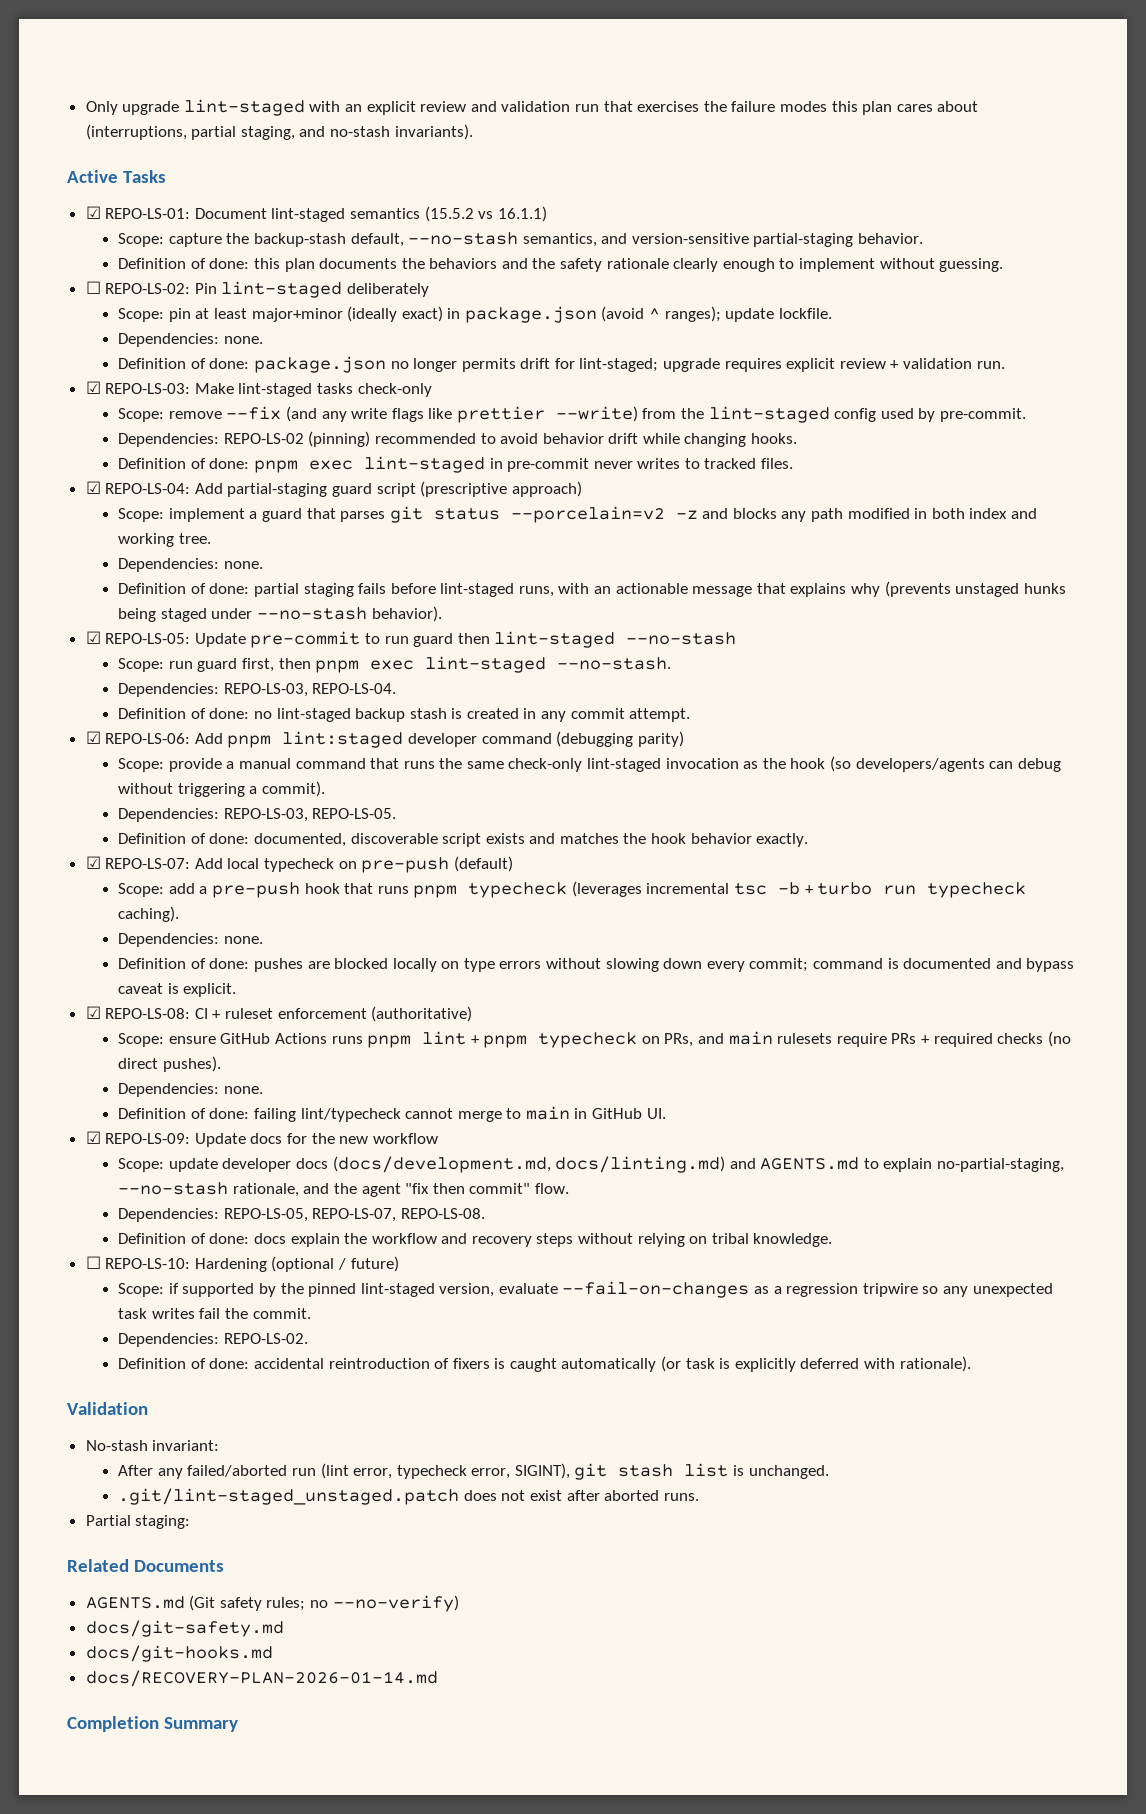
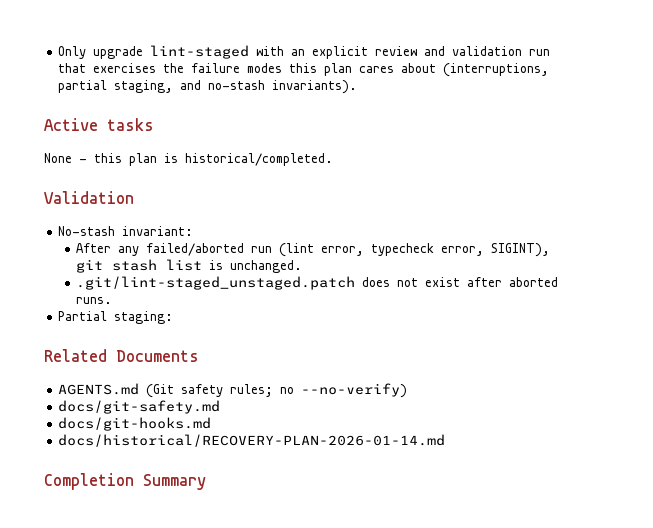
[122,170,166,183] [85,206,547,222] [118,232,924,247] [118,258,1004,272] [85,281,430,298] [118,306,832,323] [118,333,263,347] [118,356,1005,373] [85,381,432,397] [118,406,1027,423] [118,431,798,447] [118,456,794,473] [85,481,582,497] [118,506,1038,523] [118,533,211,547] [118,558,263,572] [118,581,1066,597] [118,606,442,622] [85,631,737,648] [118,656,672,673] [118,683,397,697] [118,708,691,722] [85,731,684,748] [118,756,1061,772] [118,781,325,797] [118,808,397,822] [118,833,809,847] [85,856,513,873] [118,881,1027,898] [118,906,180,922] [118,933,263,947] [118,958,1075,972] [118,983,237,997] [85,1006,473,1022] [118,1031,1071,1048] [118,1056,221,1072] [118,1083,263,1097] [118,1106,666,1122] [85,1131,438,1147] [118,1156,1065,1173] [118,1182,569,1197] [118,1208,485,1222] [118,1233,833,1247] [85,1256,399,1272] [118,1281,1053,1298] [118,1308,311,1319] [118,1333,308,1347] [118,1356,971,1372] Tasks // ☑ REPO-LS-01: Document lint-staged semantics (15.5.2 vs 16.1.1) // Scope: capture the backup-stash default, --no-stash semantics, and version-sensitive partial-staging behavior. // Definition of done: this plan documents the behaviors and the safety rationale clearly enough to implement without guessing. // ☐ REPO-LS-02: Pin lint-staged deliberately // Scope: pin at least major+minor (ideally exact) in package.json (avoid ^ ranges); update lockfile. // Dependencies: none. // Definition of done: package.json no longer permits drift for lint-staged; upgrade requires explicit review + validation run. // ☑ REPO-LS-03: Make lint-staged tasks check-only // Scope: remove --fix (and any write flags like prettier --write) from the lint-staged config used by pre-commit. // Dependencies: REPO-LS-02 (pinning) recommended to avoid behavior drift while changing hooks. // Definition of done: pnpm exec lint-staged in pre-commit never writes to tracked files. // ☑ REPO-LS-04: Add partial-staging guard script (prescriptive approach) // Scope: implement a guard that parses git status --porcelain=v2 -z and blocks any path modified in both index and working tree. // Dependencies: none. // Definition of done: partial staging fails before lint-staged runs, with an actionable message that explains why (prevents unstaged hunks being staged under --no-stash behavior). // ☑ REPO-LS-05: Update pre-commit to run guard then lint-staged --no-stash // Scope: run guard first, then pnpm exec lint-staged --no-stash. // Dependencies: REPO-LS-03, REPO-LS-04. // Definition of done: no lint-staged backup stash is created in any commit attempt. // ☑ REPO-LS-06: Add pnpm lint:staged developer command (debugging parity) // Scope: provide a manual command that runs the same check-only lint-staged invocation as the hook (so developers/agents can debug without triggering a commit). // Dependencies: REPO-LS-03, REPO-LS-05. // Definition of done: documented, discoverable script exists and matches the hook behavior exactly. // ☑ REPO-LS-07: Add local typecheck on pre-push (default) // Scope: add a pre-push hook that runs pnpm typecheck (leverages incremental tsc -b + turbo run typecheck caching). // Dependencies: none. // Definition of done: pushes are blocked locally on type errors without slowing down every commit; command is documented and bypass caveat is explicit. // ☑ REPO-LS-08: CI + ruleset enforcement (authoritative) // Scope: ensure GitHub Actions runs pnpm lint + pnpm typecheck on PRs, and main rulesets require PRs + required checks (no direct pushes). // Dependencies: none. // Definition of done: failing lint/typecheck cannot merge to main in GitHub UI. // ☑ REPO-LS-09: Update docs for the new workflow // Scope: update developer docs (docs/development.md, docs/linting.md) and AGENTS.md to explain no-partial-staging, --no-stash rationale, and the agent "fix then commit" flow. // Dependencies: REPO-LS-05, REPO-LS-07, REPO-LS-08. // Definition of done: docs explain the workflow and recovery steps without relying on tribal knowledge. // ☐ REPO-LS-10: Hardening (optional / future) // Scope: if supported by the pinned lint-staged version, evaluate --fail-on-changes as a regression tripwire so any unexpected task writes fail the commit. // Dependencies: REPO-LS-02. // Definition of done: accidental reintroduction of fixers is caught automatically (or task is explicitly deferred with rationale). -> [107,118,154,131] [44,153,333,166] tasks // None - this plan is historical/completed.
[85,1670,438,1687] docs/RECOVERY-PLAN-2026-01-14.md -> [58,434,446,447] docs/historical/RECOVERY-PLAN-2026-01-14.md

